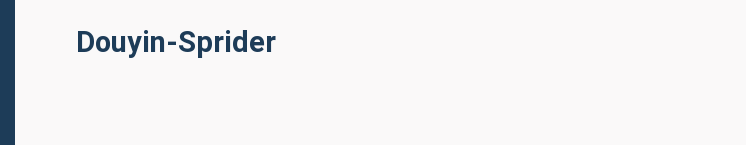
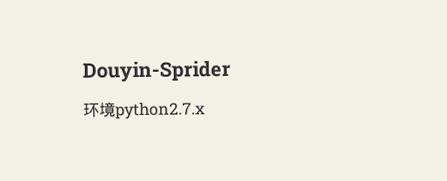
(276, 44) none -> [83,101,206,120] // 环境python2.7.x

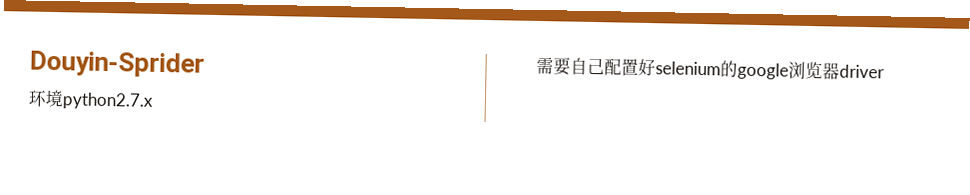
(206, 110) none -> [535,56,885,80] // 需要自己配置好selenium的google浏览器driver

